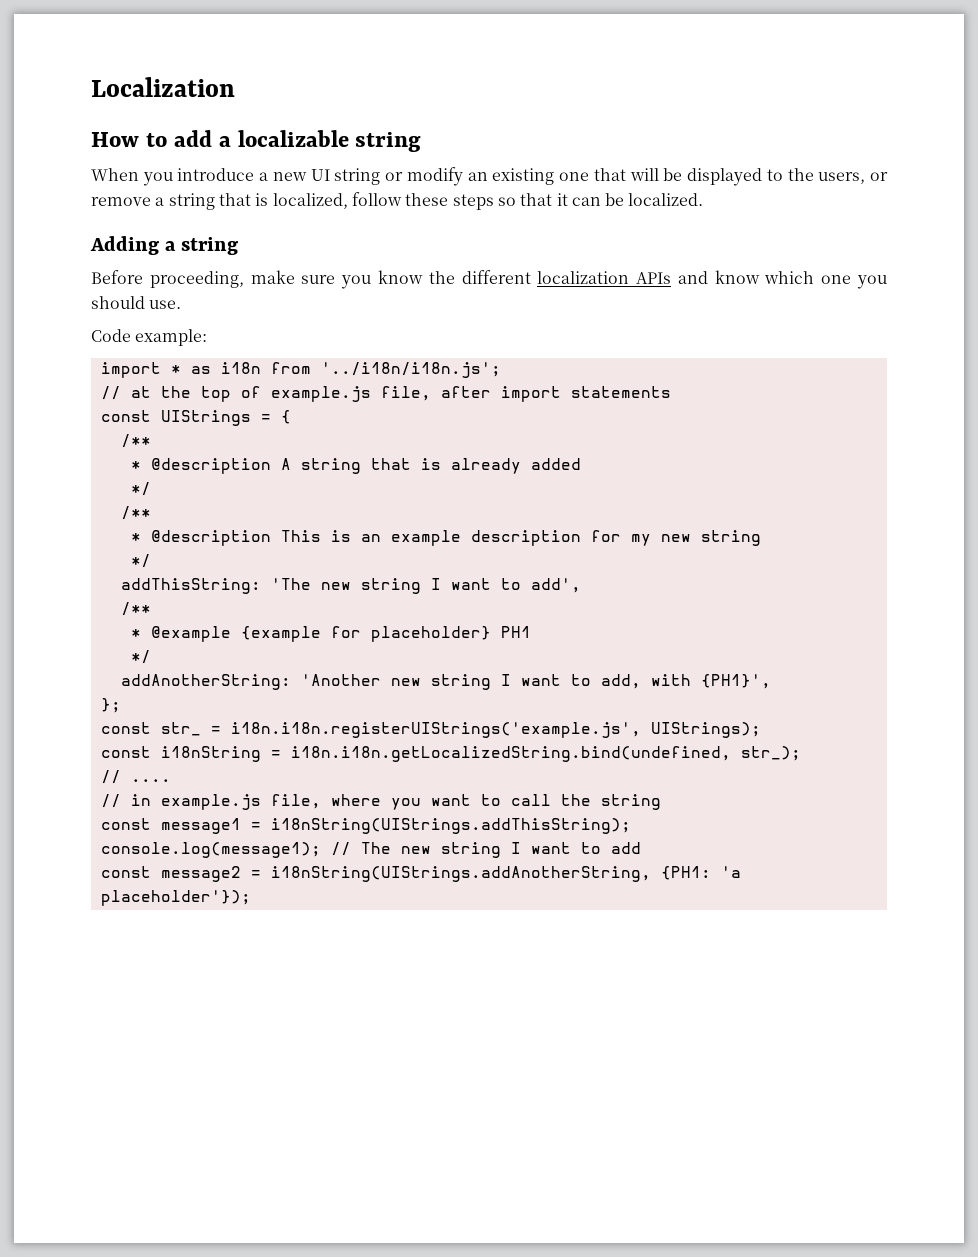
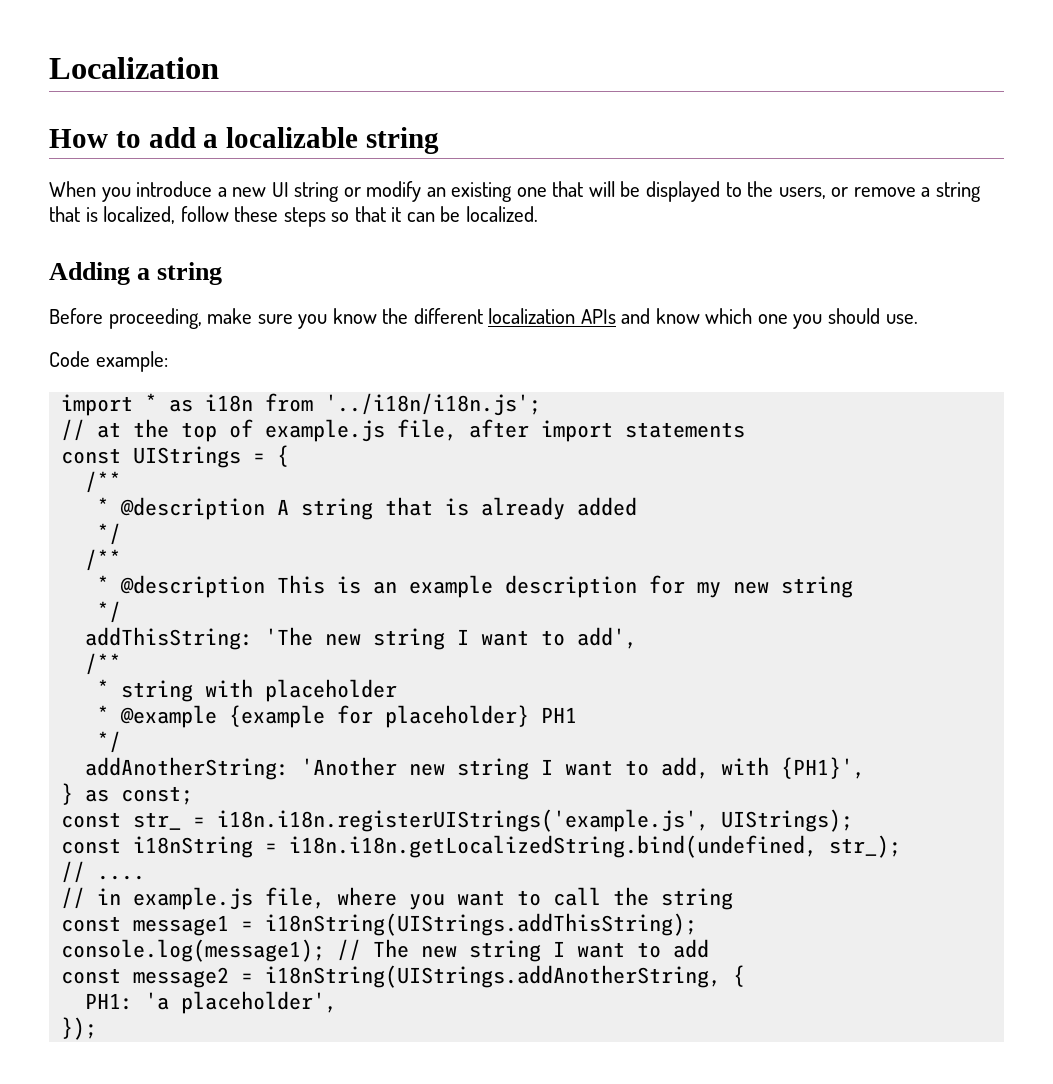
(151, 609) none -> [97,679,398,702] // * string with placeholder
[100,698,121,713] }; -> [61,783,194,805] } as const;
[660,866,741,880] [100,890,251,906] {PH1: 'a placeholder'}); -> [733,965,746,987] [85,991,338,1014] [61,1017,98,1040] { // PH1: 'a placeholder', // });

